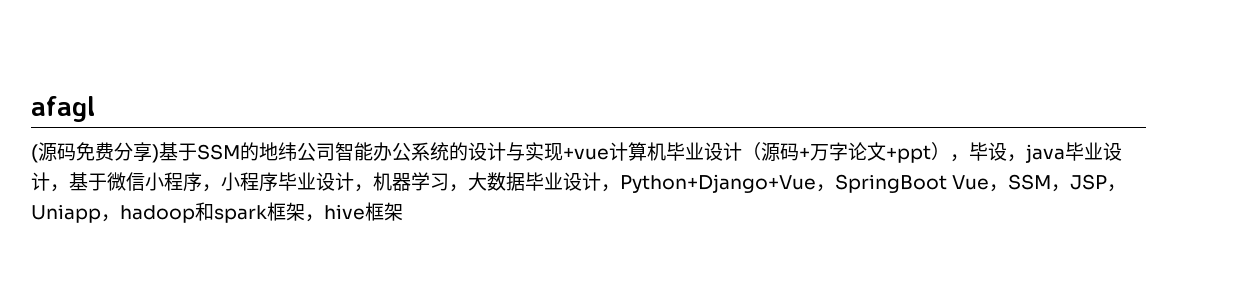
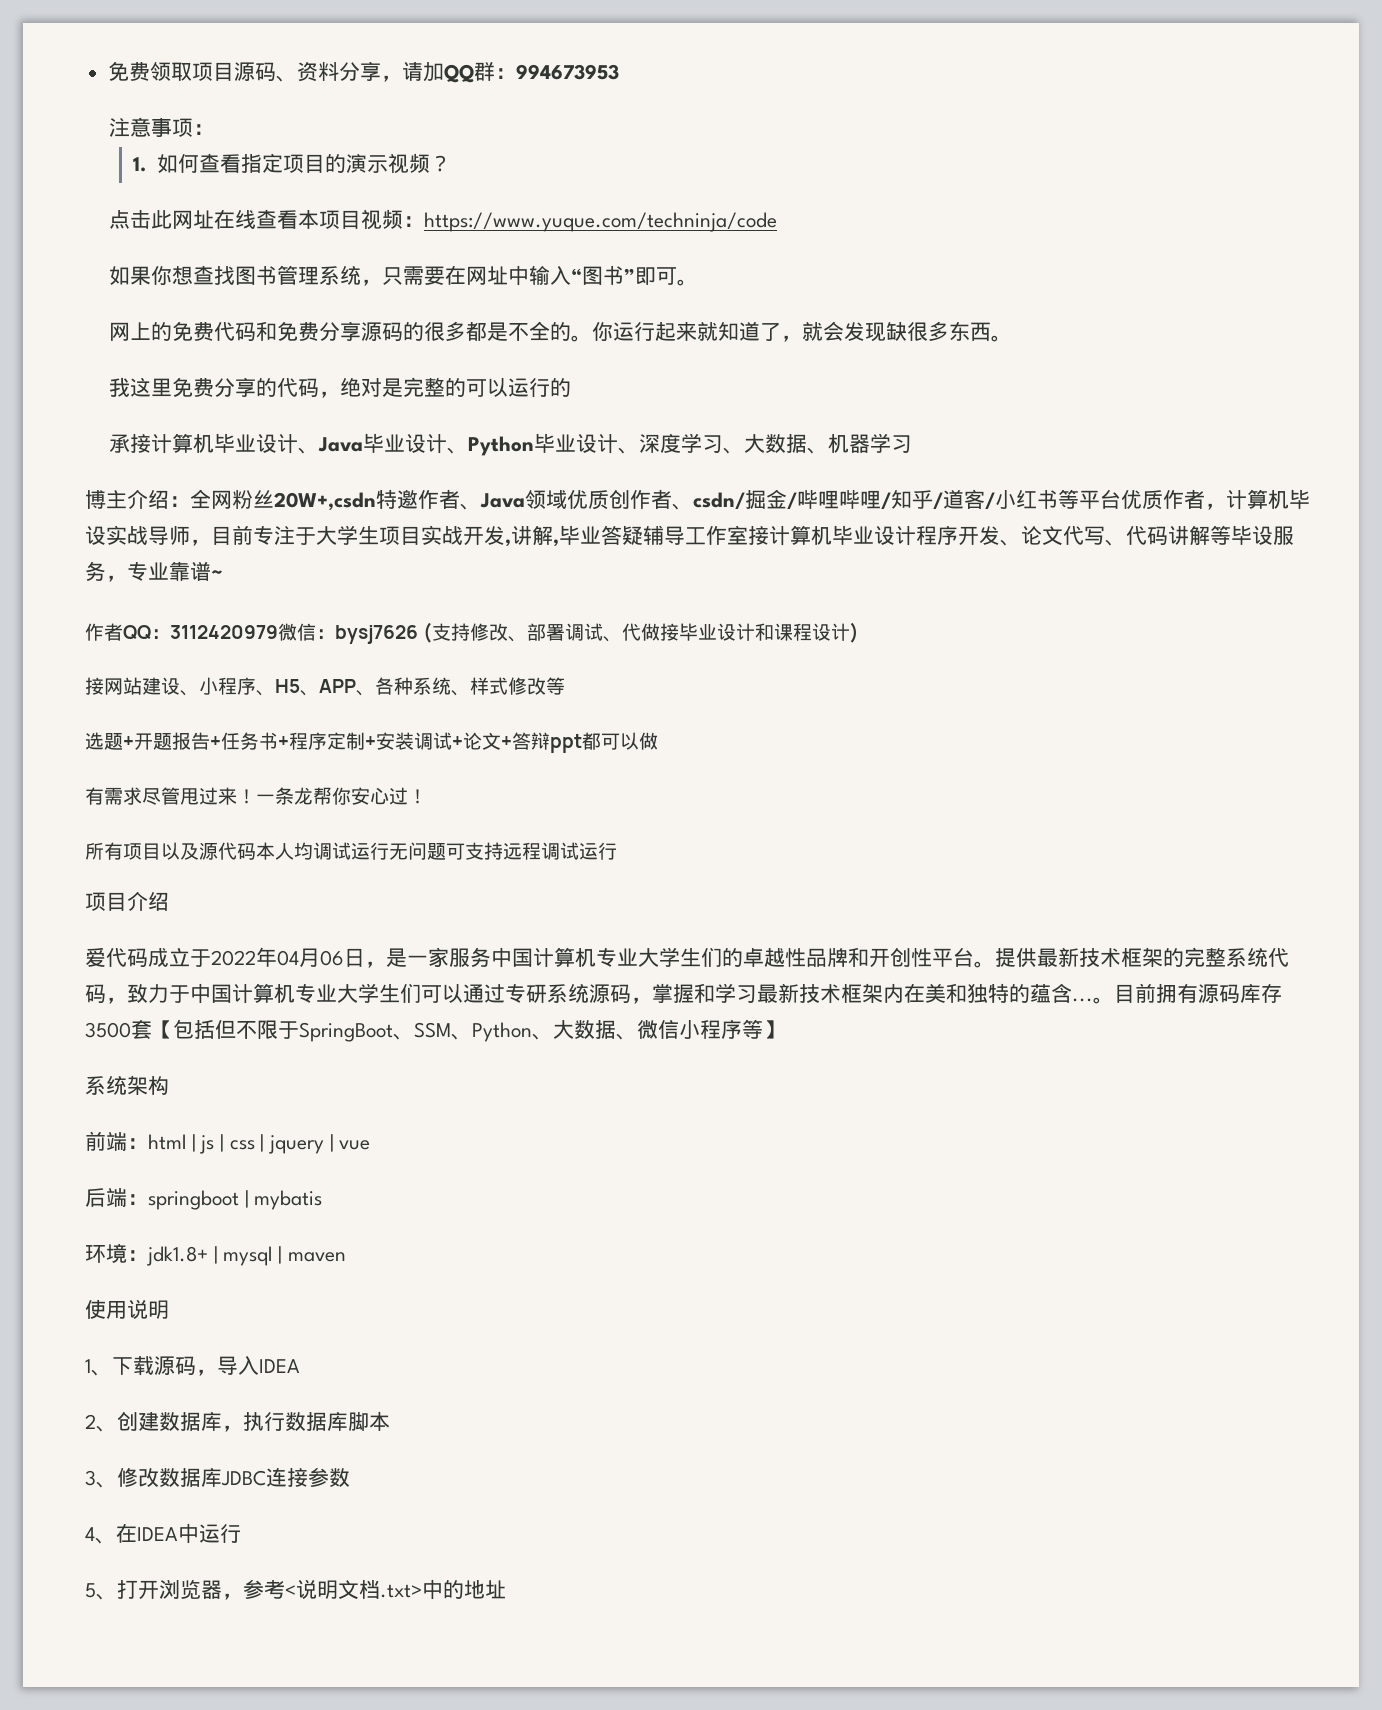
[31,96,96,122] [31,142,1122,163] [31,172,1127,193] [31,202,403,223] afagl // (源码免费分享)基于SSM的地纬公司智能办公系统的设计与实现+vue计算机毕业设计（源码+万字论文+ppt），毕设，java毕业设计，基于微信小程序，小程序毕业设计，机器学习，大数据毕业设计，Python+Django+Vue，SpringBoot Vue，SSM，JSP，Uniapp，hadoop和spark框架，hive框架 -> [108,61,620,83] [109,117,215,137] [133,153,452,174] [109,209,778,232] [109,265,699,286] [109,321,1013,342] [109,377,572,398] [109,433,913,456] [85,489,1310,511] [85,525,1294,547] [85,561,223,582] [85,622,860,644] [85,677,565,696] [85,732,658,753] [85,787,427,805] [85,842,617,860] [85,892,169,911] [85,947,1289,968] [85,983,1282,1004] [85,1019,784,1042] [85,1075,169,1095] [85,1131,371,1154] [85,1188,323,1210] [85,1243,346,1266] [85,1299,169,1319] [85,1356,300,1376] [85,1411,390,1432] [85,1467,350,1488] [85,1523,241,1544] [85,1579,506,1600] 免费领取项目源码、资料分享，请加QQ群：994673953 // 注意事项： // 1.如何查看指定项目的演示视频？ // 点击此网址在线查看本项目视频：https://www.yuque.com/techninja/code // 如果你想查找图书管理系统，只需要在网址中输入“图书”即可。 // 网上的免费代码和免费分享源码的很多都是不全的。你运行起来就知道了，就会发现缺很多东西。 // 我这里免费分享的代码，绝对是完整的可以运行的 // 承接计算机毕业设计、Java毕业设计、Python毕业设计、深度学习、大数据、机器学习 // 博主介绍：全网粉丝20W+,csdn特邀作者、Java领域优质创作者、csdn/掘金/哔哩哔哩/知乎/道客/小红书等平台优质作者，计算机毕设实战导师，目前专注于大学生项目实战开发,讲解,毕业答疑辅导工作室接计算机毕业设计程序开发、论文代写、代码讲解等毕设服务，专业靠谱~ // 作者QQ：3112420979微信：bysj7626 (支持修改、部署调试、代做接毕业设计和课程设计) // 接网站建设、小程序、H5、APP、各种系统、样式修改等 // 选题+开题报告+任务书+程序定制+安装调试+论文+答辩ppt都可以做 // 有需求尽管甩过来！一条龙帮你安心过！ // 所有项目以及源代码本人均调试运行无问题可支持远程调试运行 // 项目介绍 // 爱代码成立于2022年04月06日，是一家服务中国计算机专业大学生们的卓越性品牌和开创性平台。提供最新技术框架的完整系统代码，致力于中国计算机专业大学生们可以通过专研系统源码，掌握和学习最新技术框架内在美和独特的蕴含...。目前拥有源码库存3500套【包括但不限于SpringBoot、SSM、Python、大数据、微信小程序等】 // 系统架构 // 前端：html | js | css | jquery | vue // 后端：springboot | mybatis // 环境：jdk1.8+ | mysql | maven // 使用说明 // 1、下载源码，导入IDEA // 2、创建数据库，执行数据库脚本 // 3、修改数据库JDBC连接参数 // 4、在IDEA中运行 // 5、打开浏览器，参考<说明文档.txt>中的地址

